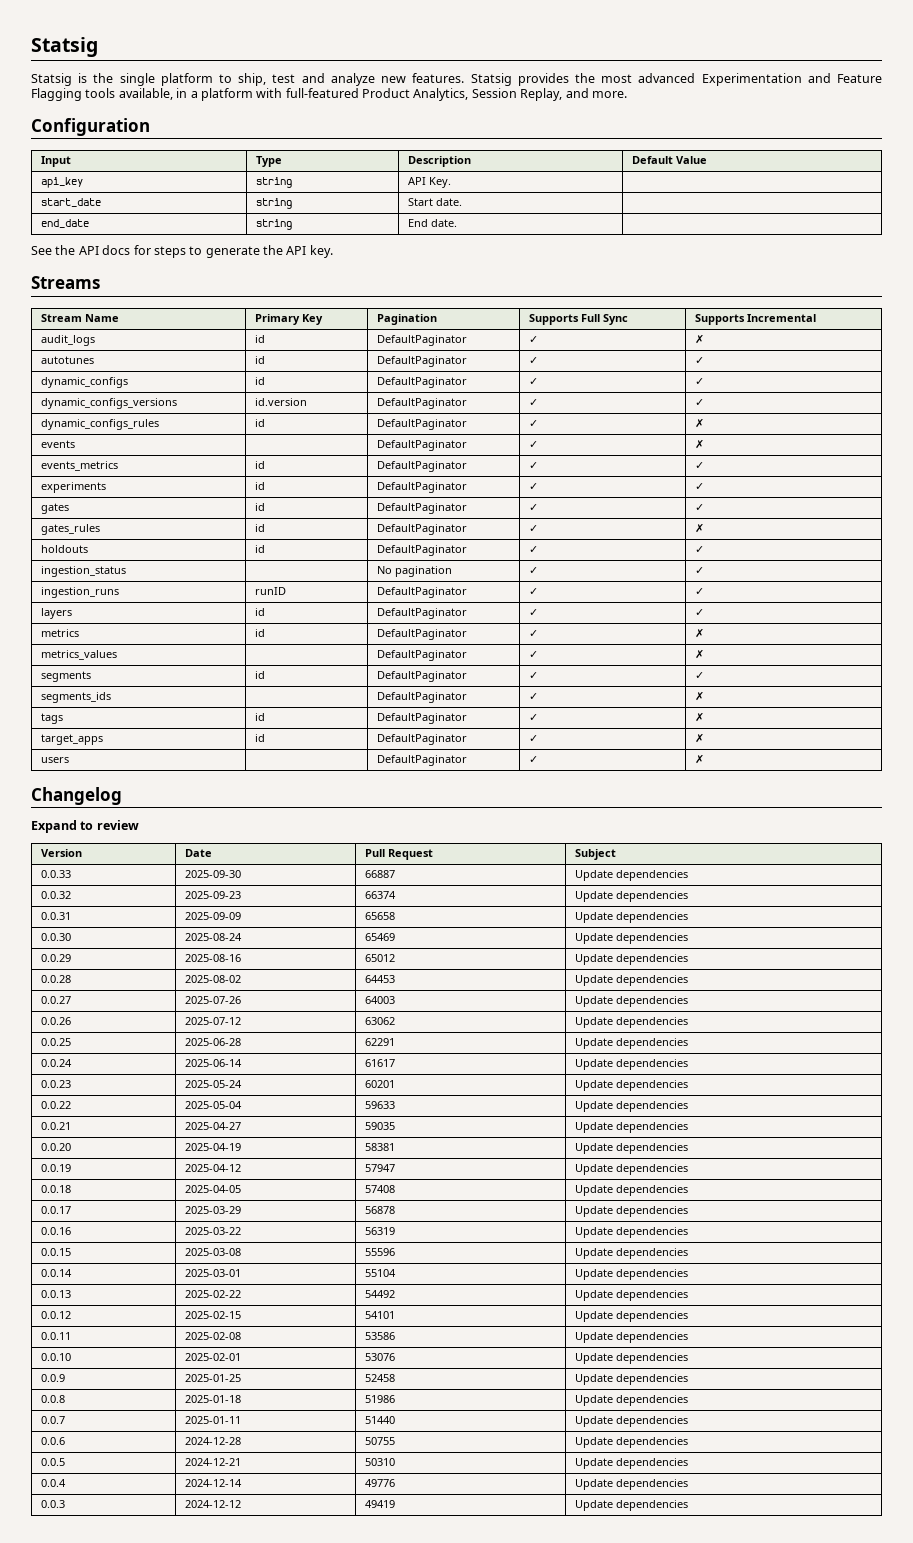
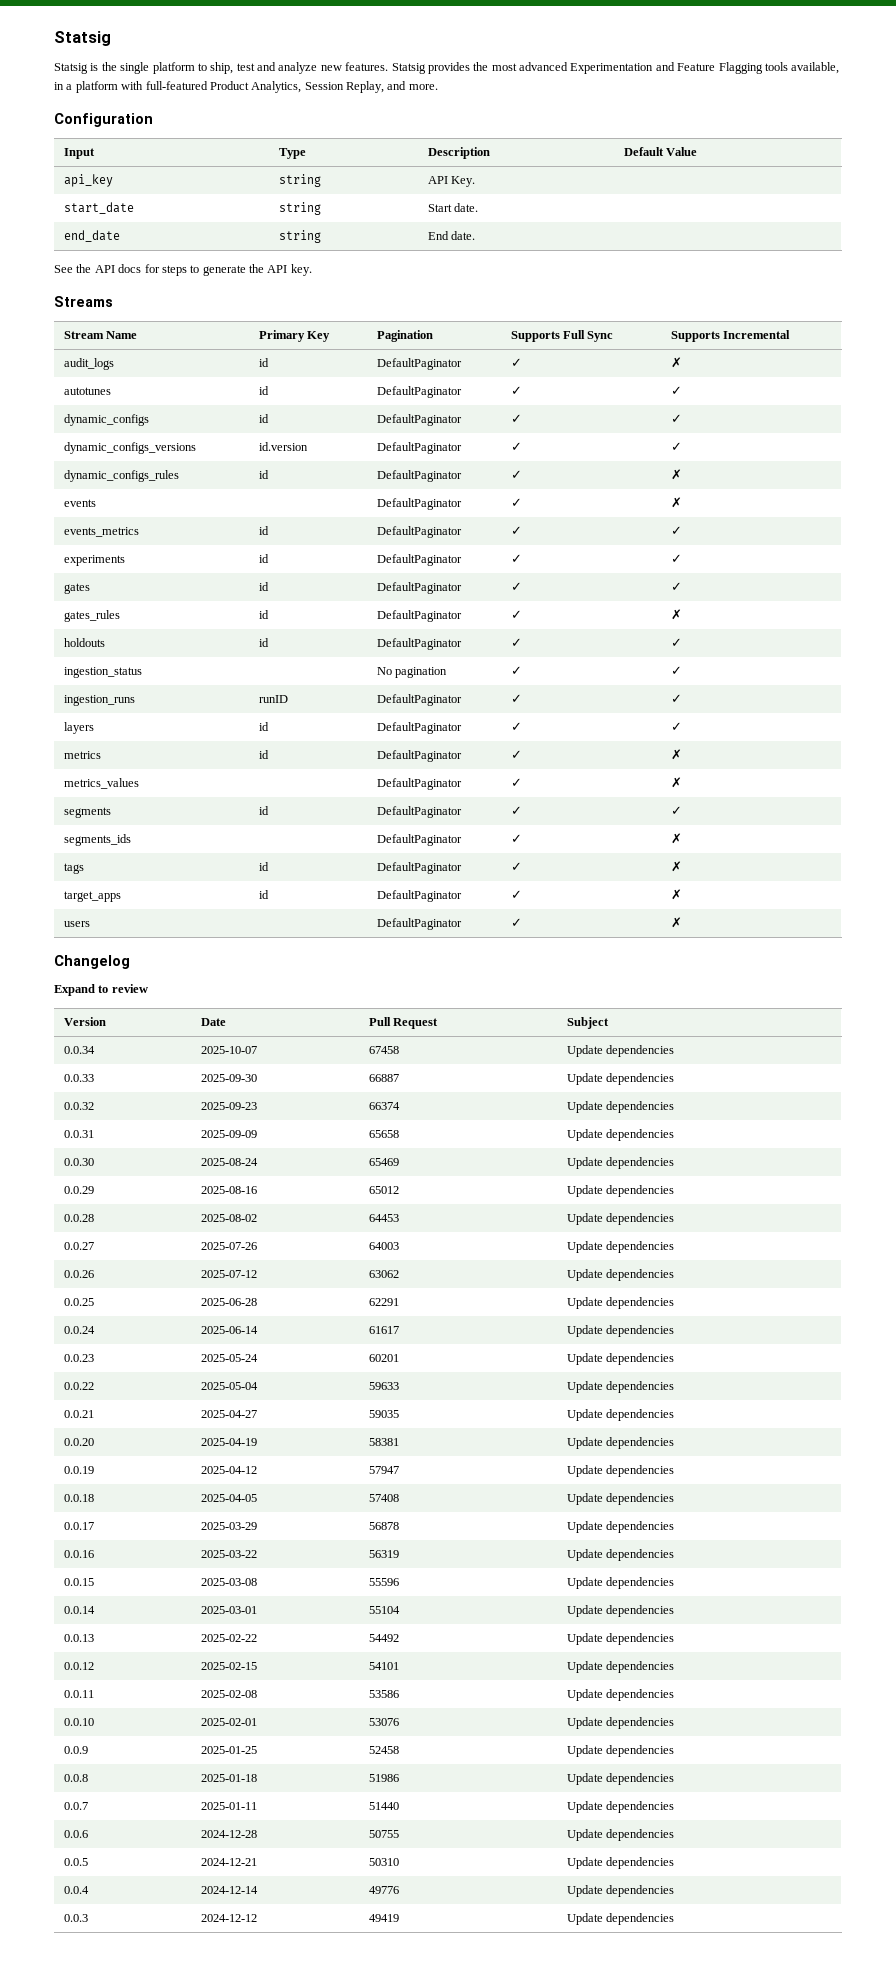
(616, 854) none -> [63,1046,95,1054] [200,1046,257,1054] [368,1046,399,1054] [566,1045,675,1057] // 0.0.34 | 2025-10-07 | 67458 | Update dependencies

